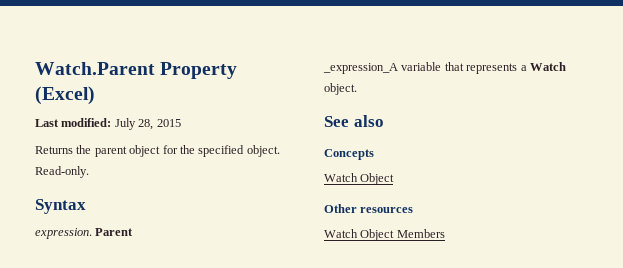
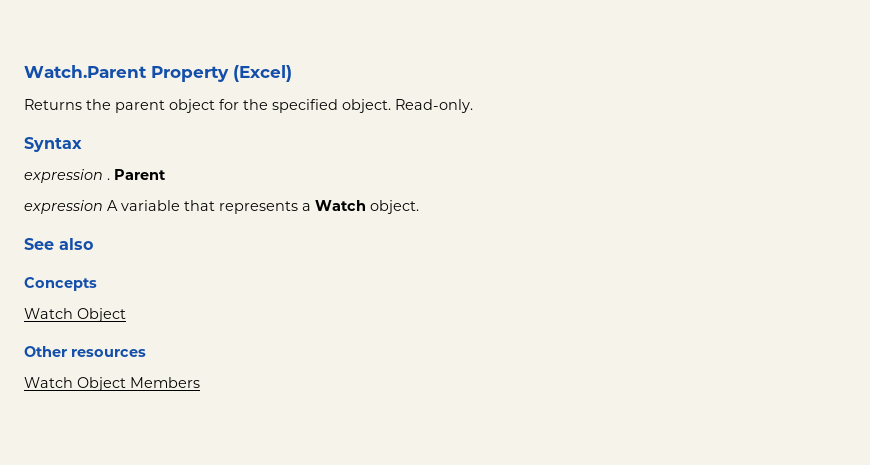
[35,118,181,130] // Last modified: July 28, 2015 -> (292, 73) none
[35,228,92,239] expression. -> [24,169,110,183] expression .
[323,63,398,74] _expression_A -> [24,200,118,214] expression A

